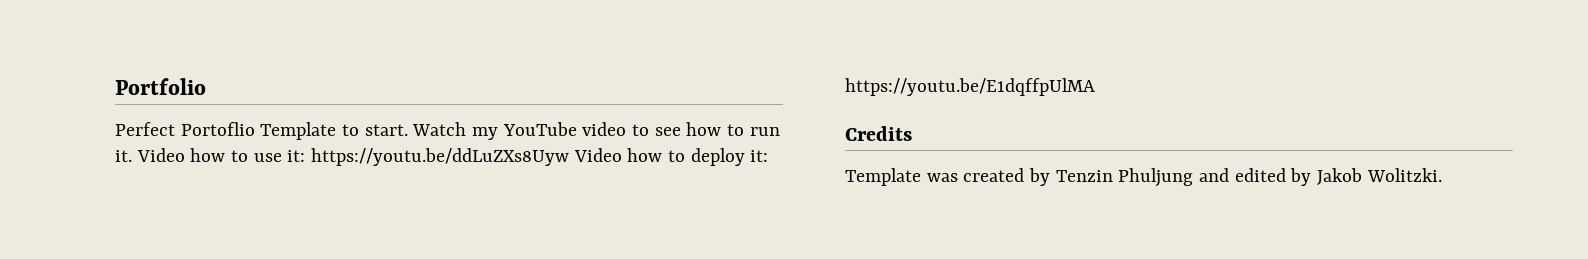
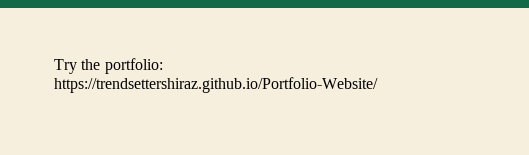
[115,78,206,95] [115,122,780,140] [115,148,769,166] [845,78,1095,96] [845,126,912,141] [845,168,1442,187] Portfolio // Perfect Portoflio Template to start. Watch my YouTube video to see how to run it. Video how to use it: https://youtu.be/ddLuZXs8Uyw Video how to deploy it: https://youtu.be/E1dqffpUlMA // Credits // Template was created by Tenzin Phuljung and edited by Jakob Wolitzki. -> [54,58,163,74] [54,77,378,93] Try the portfolio: https://trendsettershiraz.github.io/Portfolio-Website/

